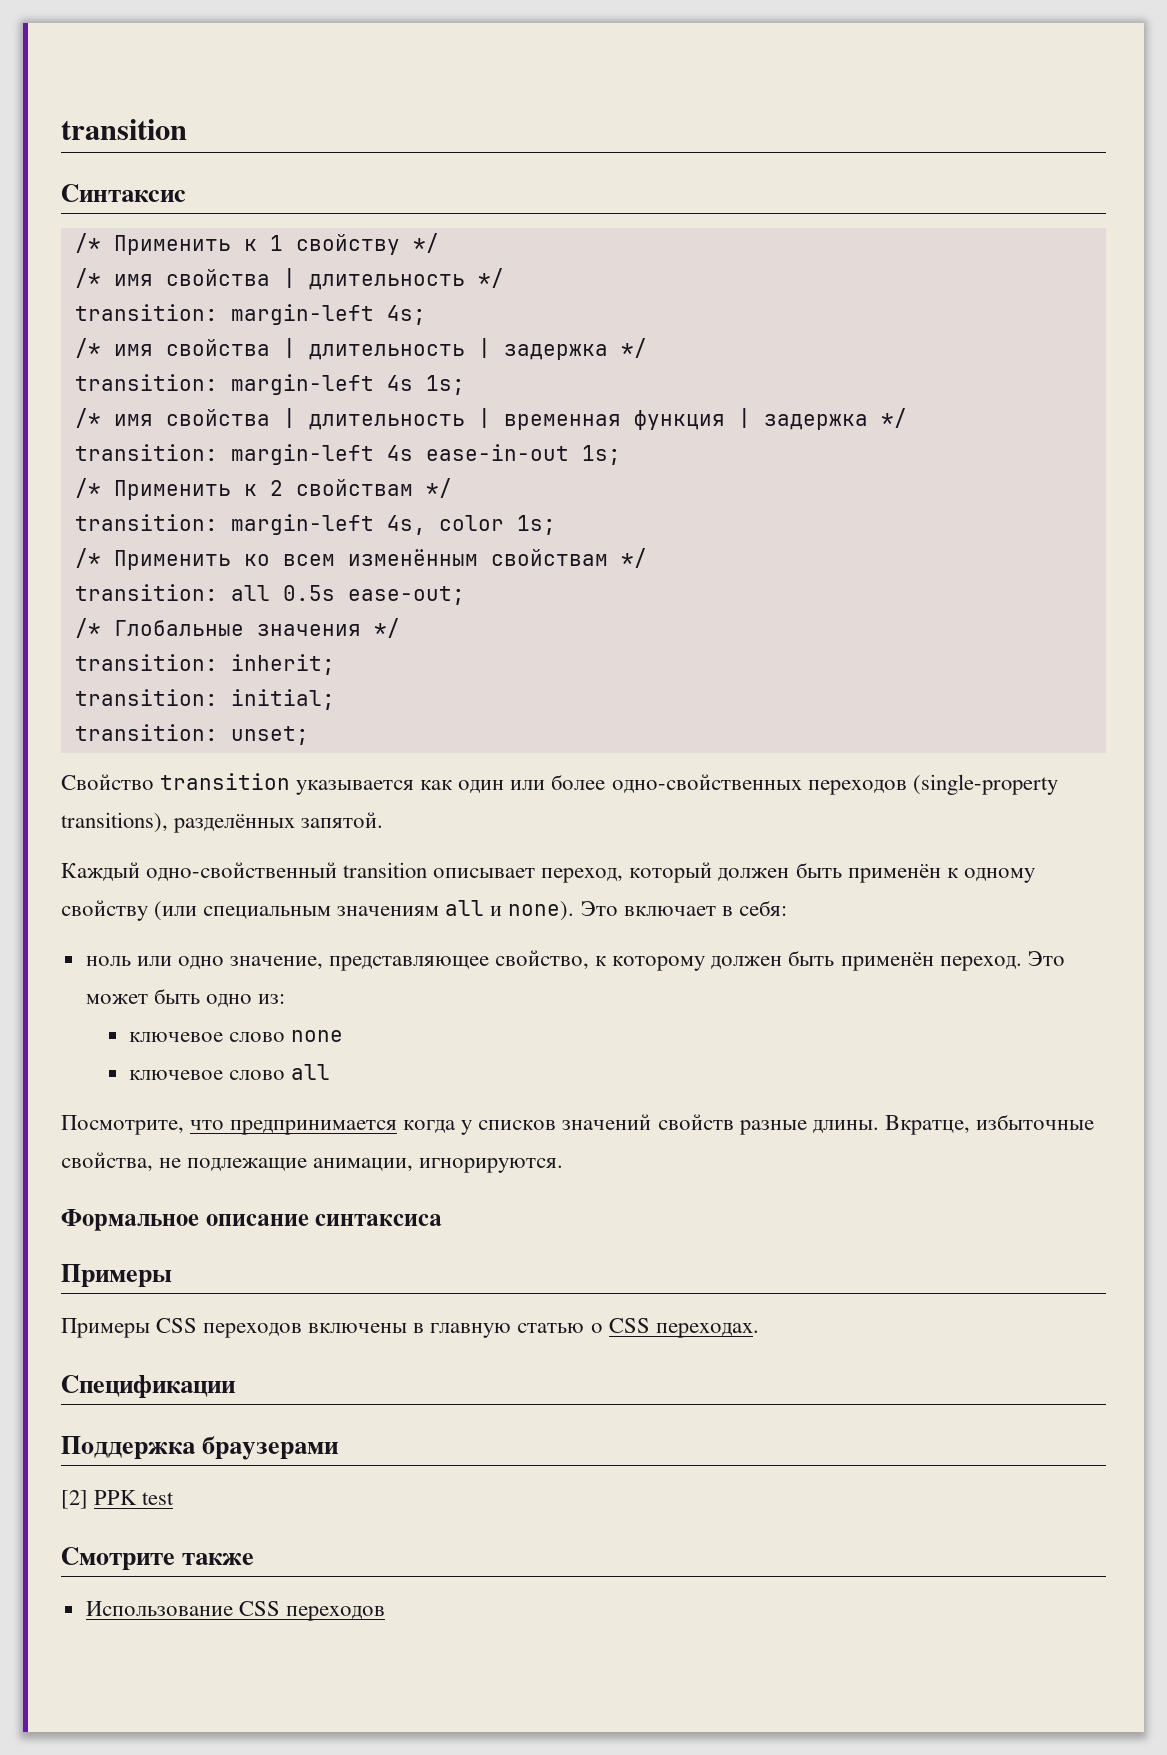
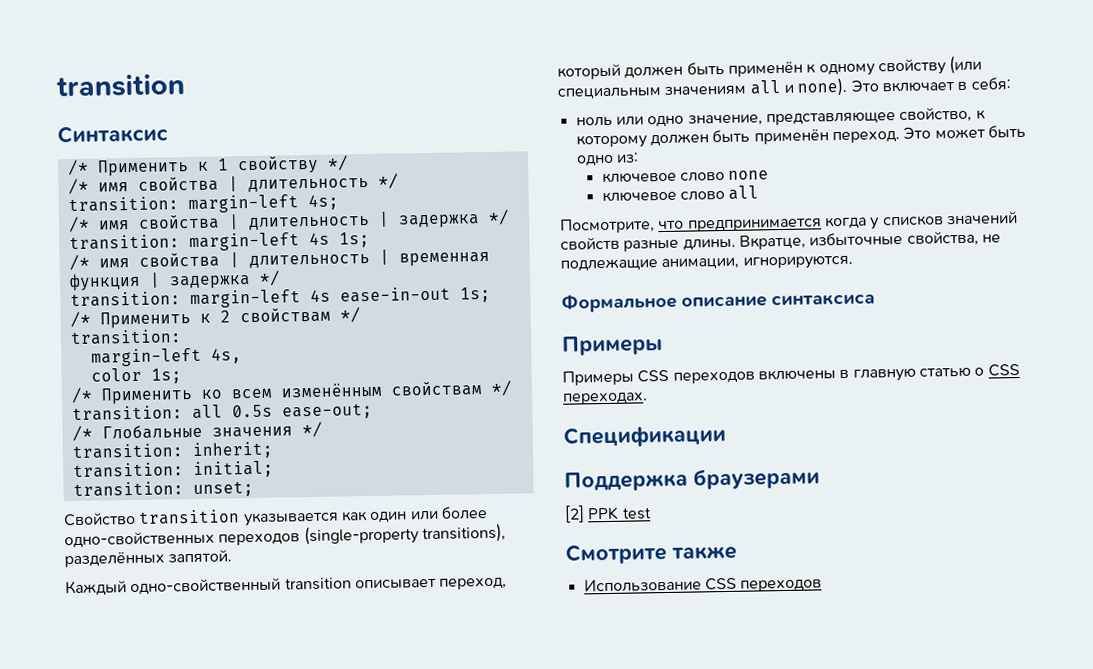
(218, 522) none -> (182, 337) //
(426, 525) none -> (242, 356) //

